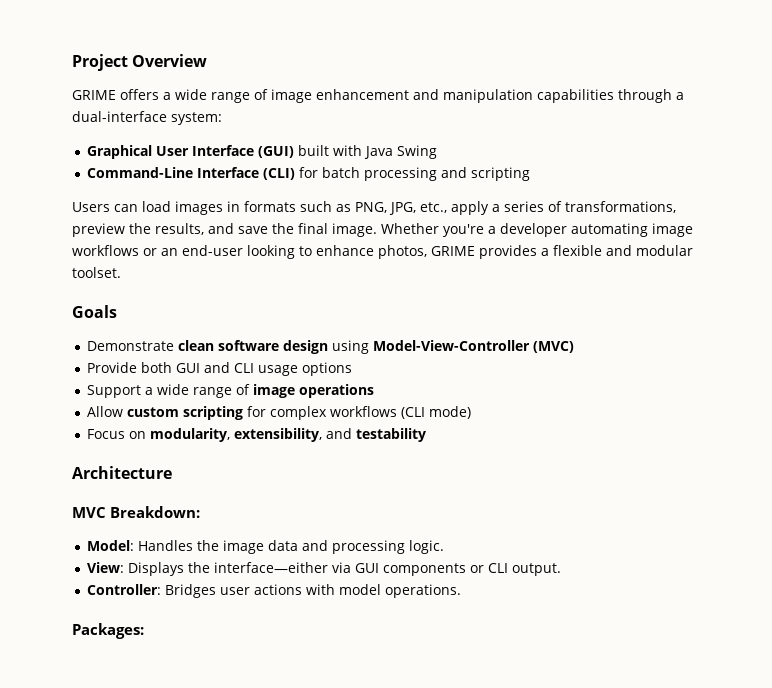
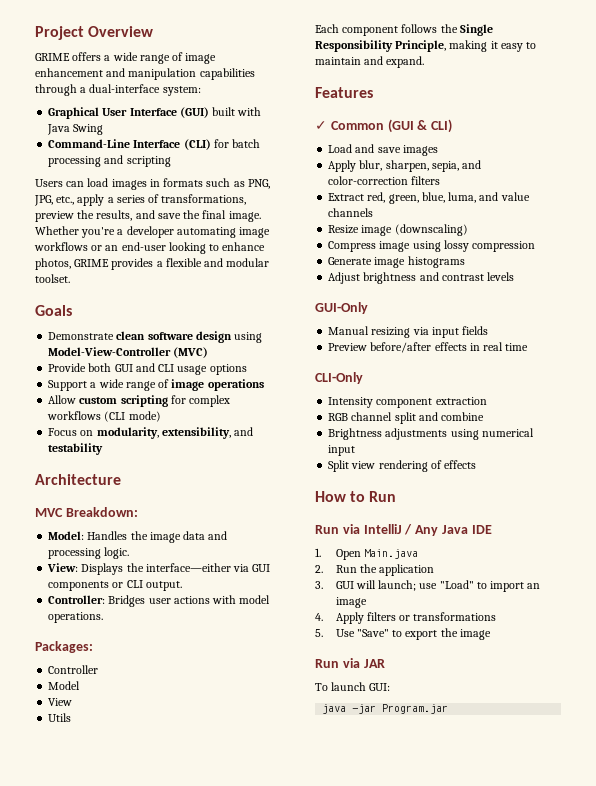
(144, 631) none -> [48,665,99,674] [48,681,81,690] [48,698,73,706] [48,713,72,722] [315,24,493,36] [315,40,537,52] [315,56,425,68] [315,87,373,98] [315,119,453,133] [328,144,438,156] [328,160,482,172] [328,176,441,185] [328,192,530,204] [328,208,374,217] [328,224,468,236] [328,240,536,252] [328,256,465,268] [328,272,515,284] [315,302,368,314] [328,326,489,338] [328,342,529,353] [315,372,363,384] [328,397,487,408] [328,412,485,424] [328,428,534,440] [328,445,356,456] [328,460,477,472] [315,491,397,502] [315,524,492,536] [315,548,418,560] [315,564,435,576] [315,580,541,592] [335,597,367,608] [315,612,497,624] [315,628,491,640] [315,658,385,668] [315,682,391,691] [322,704,449,714] // Controller // Model // View // Utils // Each component follows the Single Responsibility Principle, making it easy to maintain and expand. // Features // ✓ Common (GUI & CLI) // Load and save images // Apply blur, sharpen, sepia, and color-correction filters // Extract red, green, blue, luma, and value channels // Resize image (downscaling) // Compress image using lossy compression // Generate image histograms // Adjust brightness and contrast levels // GUI-Only // Manual resizing via input fields // Preview before/after effects in real time // CLI-Only // Intensity component extraction // RGB channel split and combine // Brightness adjustments using numerical input // Split view rendering of effects // How to Run // Run via IntelliJ / Any Java IDE // 1. Open Main.java // 2. Run the application // 3. GUI will launch; use "Load" to import an image // 4. Apply filters or transformations // 5. Use "Save" to export the image // Run via JAR // To launch GUI: // java -jar Program.jar

